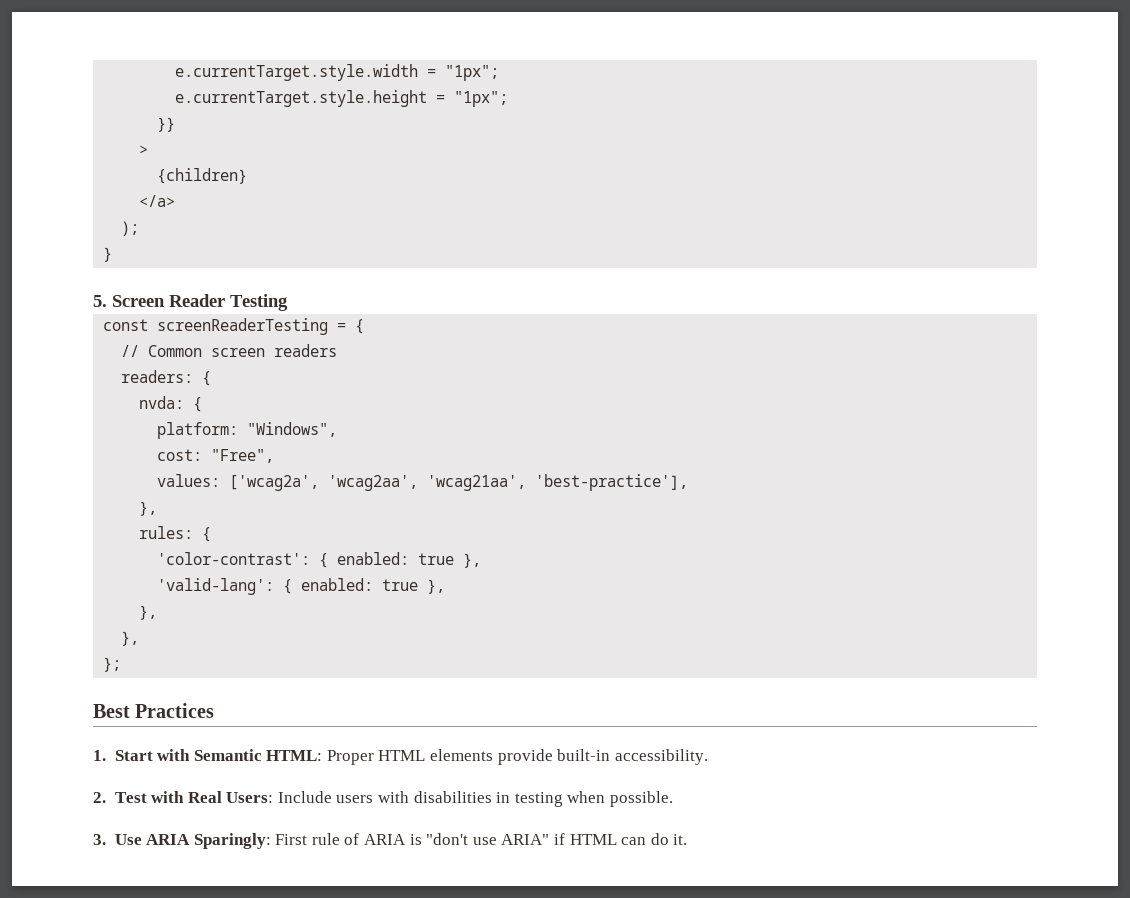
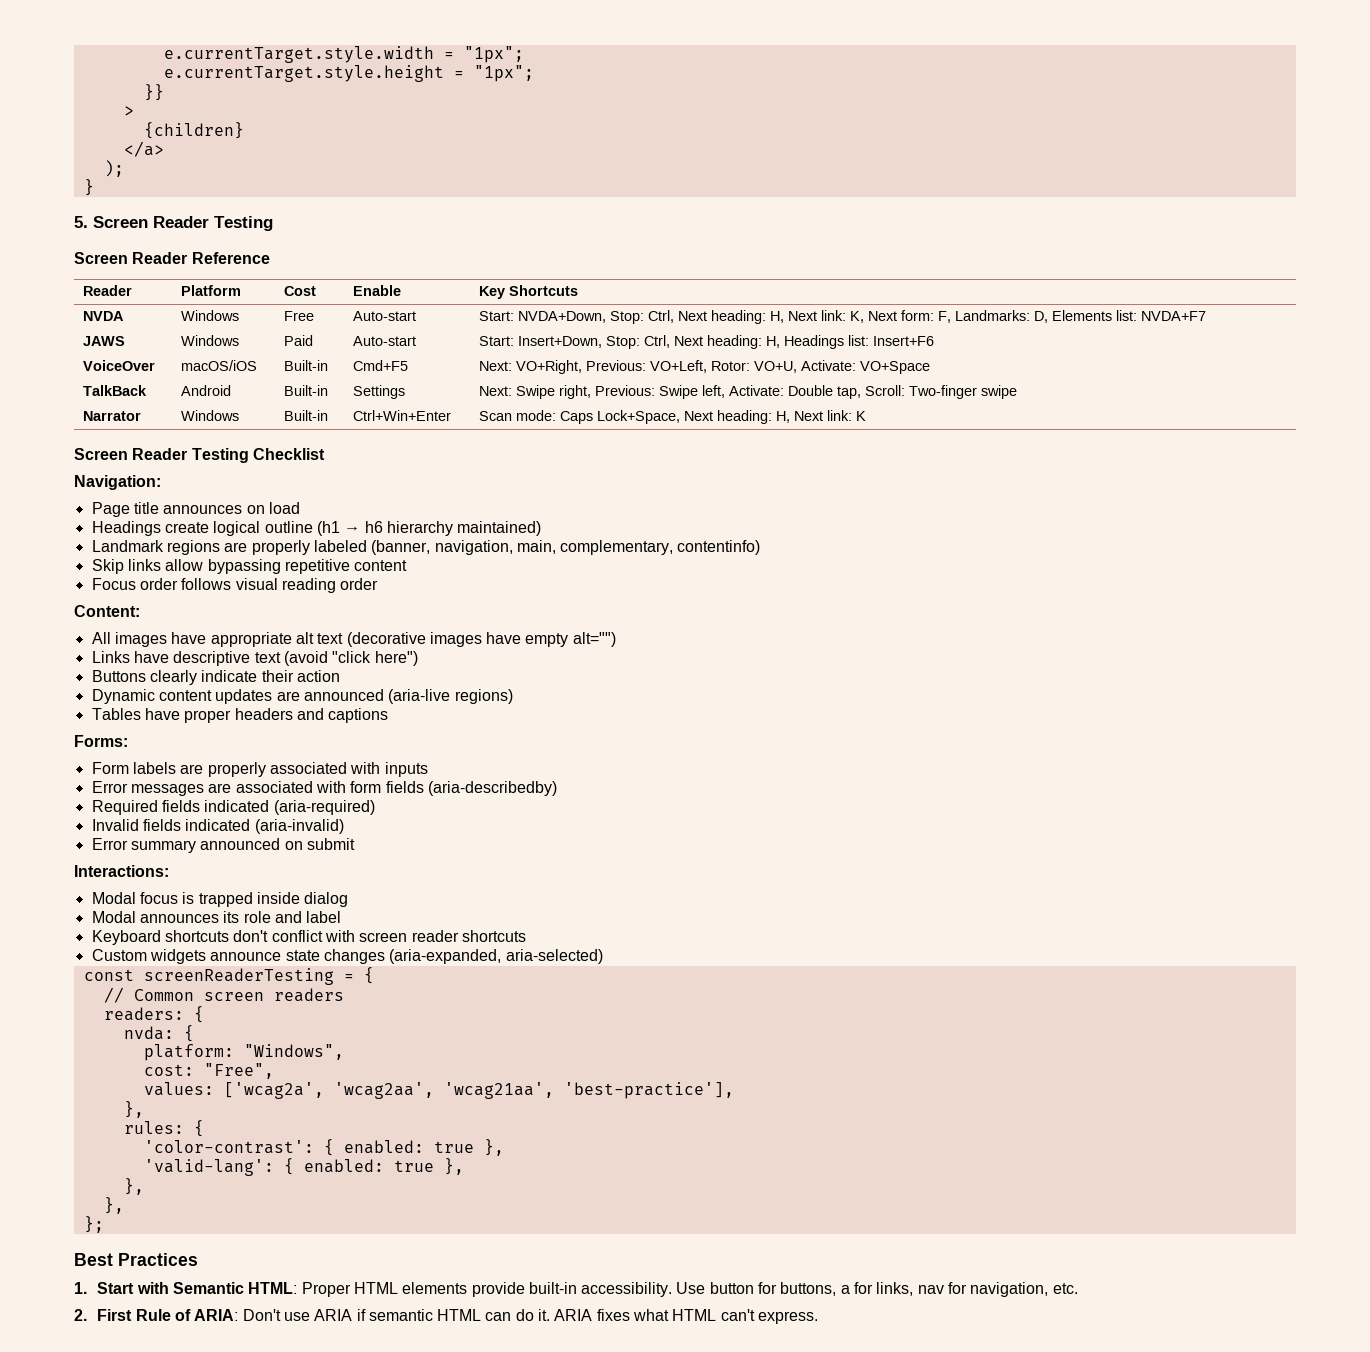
(288, 302) none -> [74,252,270,264] [83,285,133,296] [181,285,242,296] [284,286,317,296] [353,285,402,296] [479,285,579,299] [83,311,125,321] [181,310,240,321] [284,311,315,321] [353,311,417,321] [479,310,1207,324] [83,336,126,346] [181,335,240,346] [284,335,314,346] [353,336,417,346] [479,335,935,349] [83,360,156,371] [181,360,258,371] [284,360,329,371] [353,360,409,371] [479,360,931,374] [83,385,148,396] [181,385,232,396] [284,385,329,396] [353,385,406,399] [479,385,1018,399] [83,411,142,421] [181,410,240,421] [284,410,329,421] [353,410,452,421] [479,410,867,424] [74,448,325,463] [74,475,161,490] [91,502,300,517] [91,521,542,536] [91,540,761,555] [91,559,408,574] [91,578,379,593] [74,605,140,617] [91,632,616,647] [91,651,418,666] [91,670,340,685] [91,689,513,704] [91,708,389,723] [74,735,128,747] [91,762,428,777] [91,781,557,796] [91,800,375,815] [91,819,344,834] [91,838,355,853] [74,865,169,877] [91,892,349,907] [91,911,342,923] [91,930,526,945] [91,949,603,964] // Screen Reader Reference // Reader | Platform | Cost | Enable | Key Shortcuts // NVDA | Windows | Free | Auto-start | Start: NVDA+Down, Stop: Ctrl, Next heading: H, Next link: K, Next form: F, Landmarks: D, Elements list: NVDA+F7 // JAWS | Windows | Paid | Auto-start | Start: Insert+Down, Stop: Ctrl, Next heading: H, Headings list: Insert+F6 // VoiceOver | macOS/iOS | Built-in | Cmd+F5 | Next: VO+Right, Previous: VO+Left, Rotor: VO+U, Activate: VO+Space // TalkBack | Android | Built-in | Settings | Next: Swipe right, Previous: Swipe left, Activate: Double tap, Scroll: Two-finger swipe // Narrator | Windows | Built-in | Ctrl+Win+Enter | Scan mode: Caps Lock+Space, Next heading: H, Next link: K // Screen Reader Testing Checklist // Navigation: // Page title announces on load // Headings create logical outline (h1 → h6 hierarchy maintained) // Landmark regions are properly labeled (banner, navigation, main, complementary, contentinfo) // Skip links allow bypassing repetitive content // Focus order follows visual reading order // Content: // All images have appropriate alt text (decorative images have empty alt="") // Links have descriptive text (avoid "click here") // Buttons clearly indicate their action // Dynamic content updates are announced (aria-live regions) // Tables have proper headers and captions // Forms: // Form labels are properly associated with inputs // Error messages are associated with form fields (aria-describedby) // Required fields indicated (aria-required) // Invalid fields indicated (aria-invalid) // Error summary announced on submit // Interactions: // Modal focus is trapped inside dialog // Modal announces its role and label // Keyboard shortcuts don't conflict with screen reader shortcuts // Custom widgets announce state changes (aria-expanded, aria-selected)
[93,791,673,807] [93,833,688,849] // 2. Test with Real Users: Include users with disabilities in testing when possible. // 3. Use ARIA Sparingly: First rule of ARIA is "don't use ARIA" if HTML can do it. -> [676,1282,1078,1297] [74,1309,819,1324] Use button for buttons, a for links, nav for navigation, etc. // 2. First Rule of ARIA: Don't use ARIA if semantic HTML can do it. ARIA fixes what HTML can't express.

